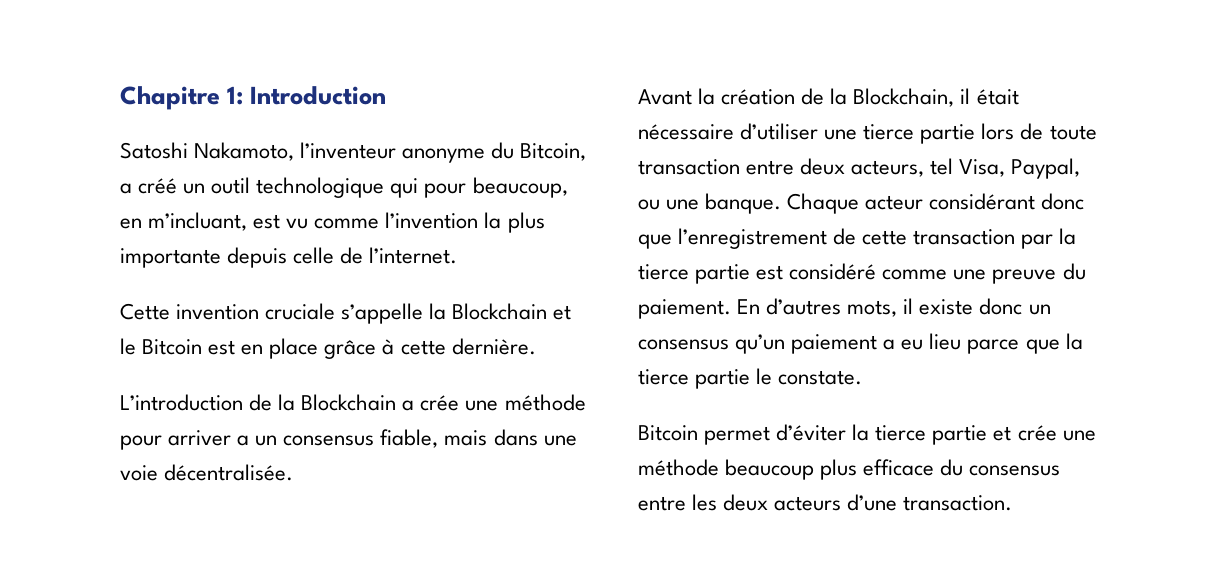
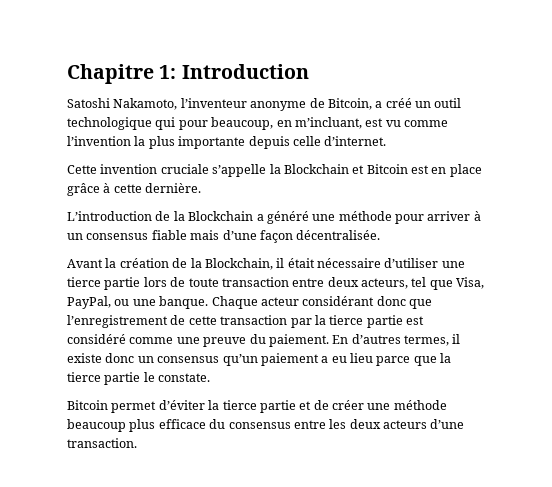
[491,142,515,159] du -> [309,98,325,108] de
[340,247,458,264] de l’internet. -> [324,136,387,146] d’internet.
[120,338,136,355] le -> (365, 169) none
[420,395,460,411] crée -> [266,211,309,224] généré
[237,429,577,448] [120,465,158,481] a un consensus fiable, mais dans une voie -> [473,211,481,221] [67,230,293,243] à un consensus fiable mais d’une façon
[959,158,1081,179] Visa, Paypal, -> [429,277,485,290] [67,296,111,309] que Visa, PayPal,
[847,300,898,317] mots, -> [404,335,449,346] termes,
[1017,425,1057,441] crée -> [313,400,364,410] de créer

